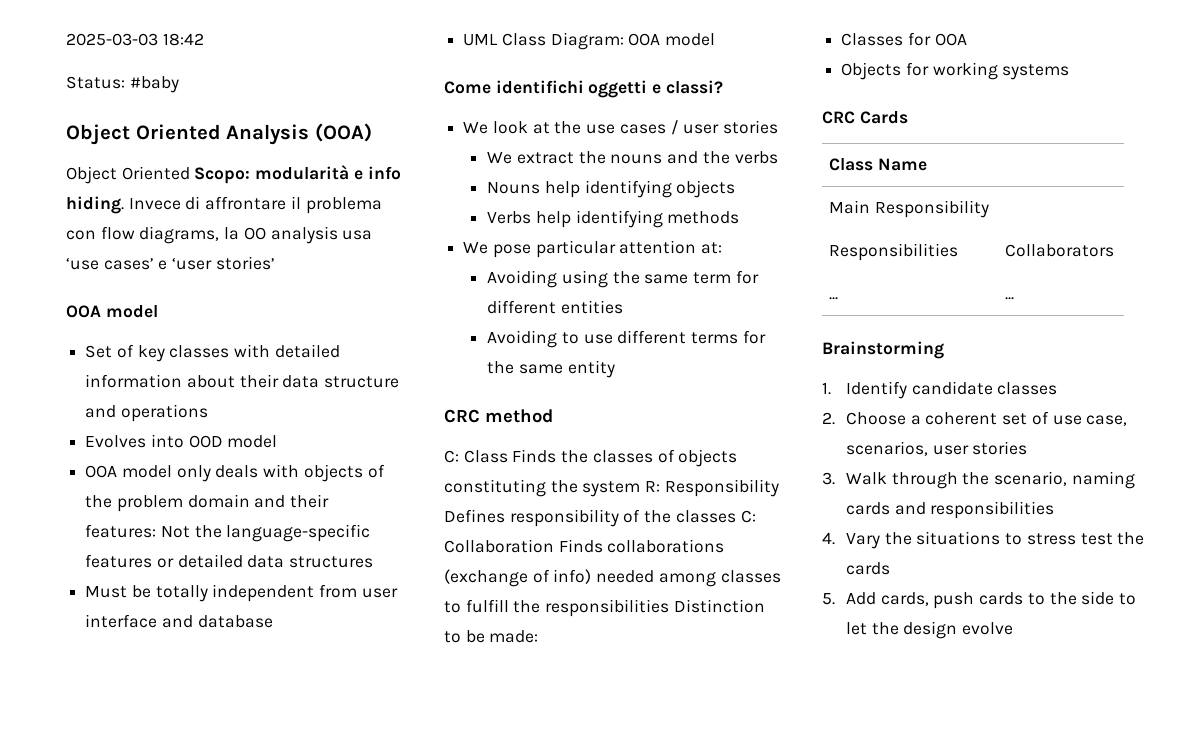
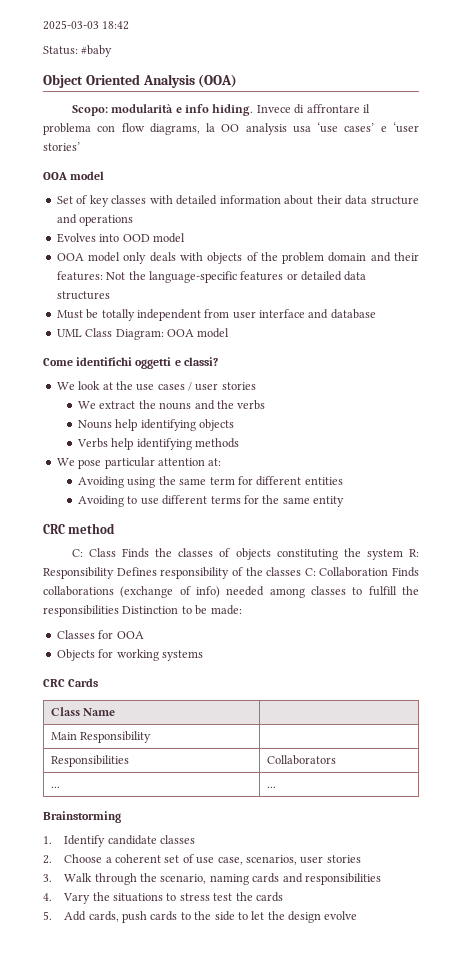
[66,166,190,184] Object Oriented -> (238, 81) none

